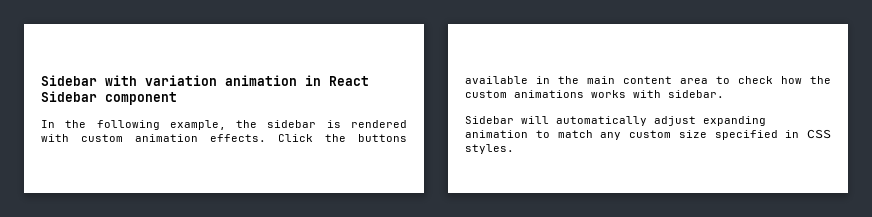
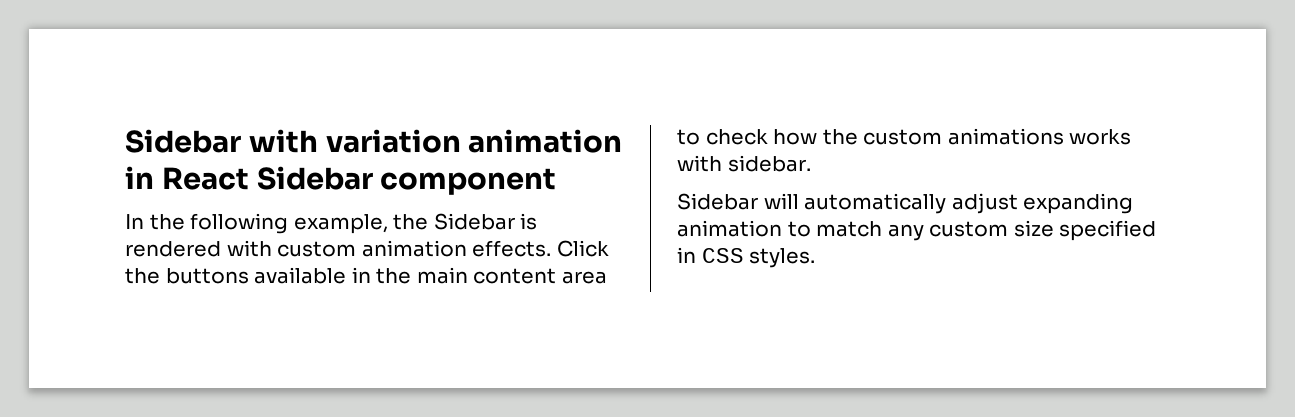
[267,120,317,128] sidebar -> [433,213,515,230] Sidebar

